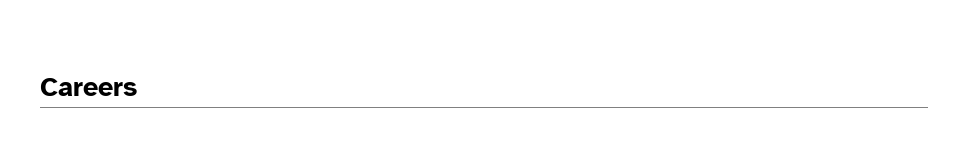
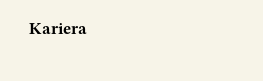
[40,78,137,96] Careers -> [29,23,87,34] Kariera

